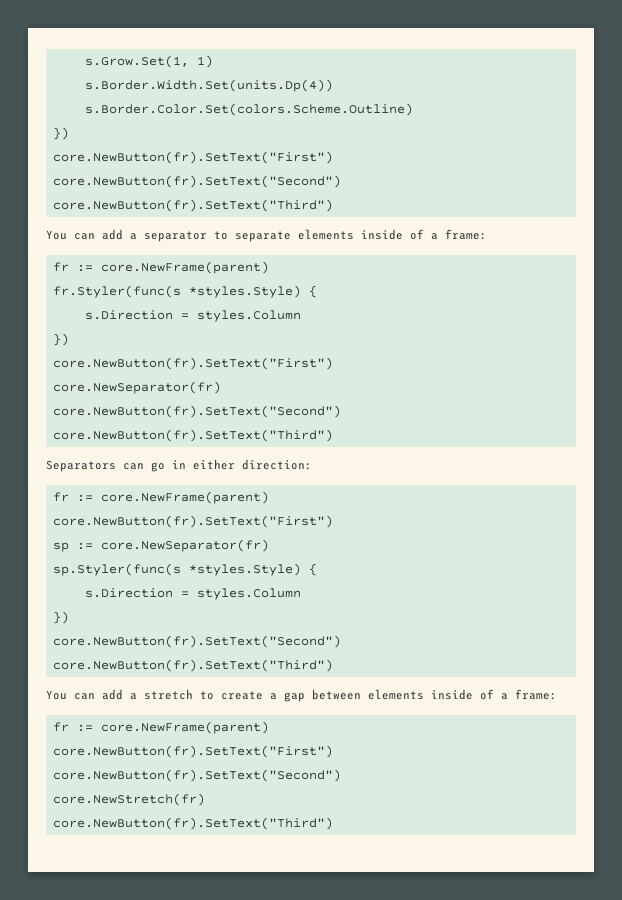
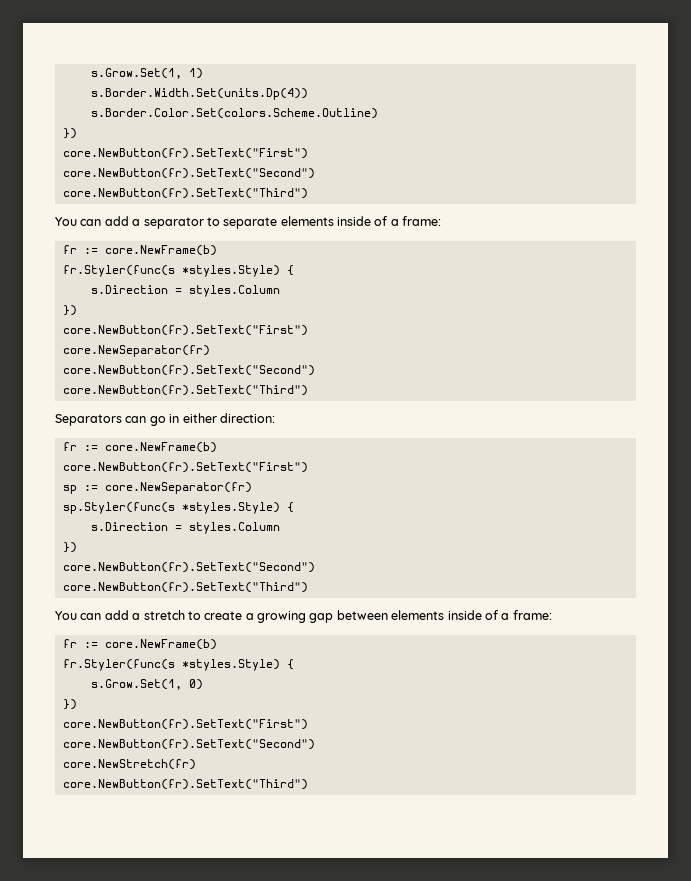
[100,261,269,274] core.NewFrame(parent) -> [104,245,217,256] core.NewFrame(b)
[100,491,269,504] core.NewFrame(parent) -> [104,442,217,453] core.NewFrame(b)
(277, 696) none -> [257,611,306,623] growing
[100,721,269,734] core.NewFrame(parent) -> [104,639,217,650] [62,659,294,671] [90,679,203,690] [62,699,77,710] core.NewFrame(b) // fr.Styler(func(s *styles.Style) { // s.Grow.Set(1, 0) // })

